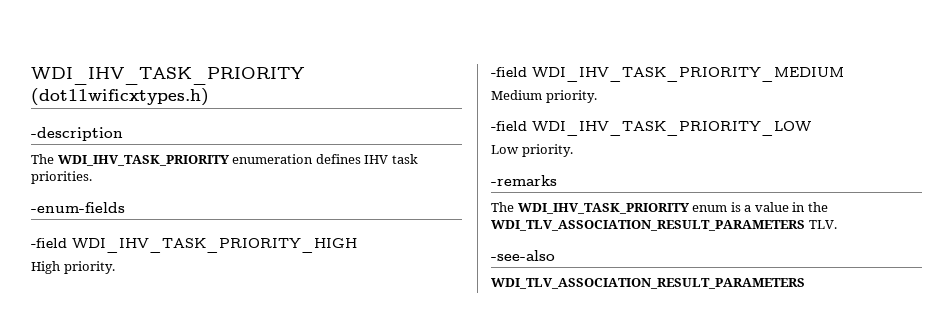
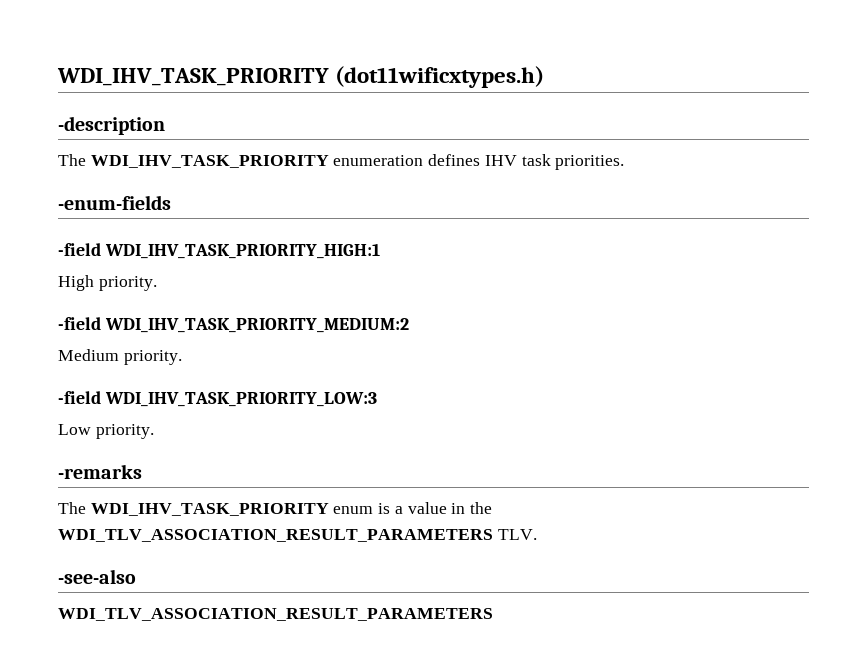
[72,238,357,253] WDI_IHV_TASK_PRIORITY_HIGH -> [104,243,380,259] WDI_IHV_TASK_PRIORITY_HIGH:1
[532,67,844,82] WDI_IHV_TASK_PRIORITY_MEDIUM -> [104,318,409,333] WDI_IHV_TASK_PRIORITY_MEDIUM:2
[532,121,811,136] WDI_IHV_TASK_PRIORITY_LOW -> [104,392,377,407] WDI_IHV_TASK_PRIORITY_LOW:3

